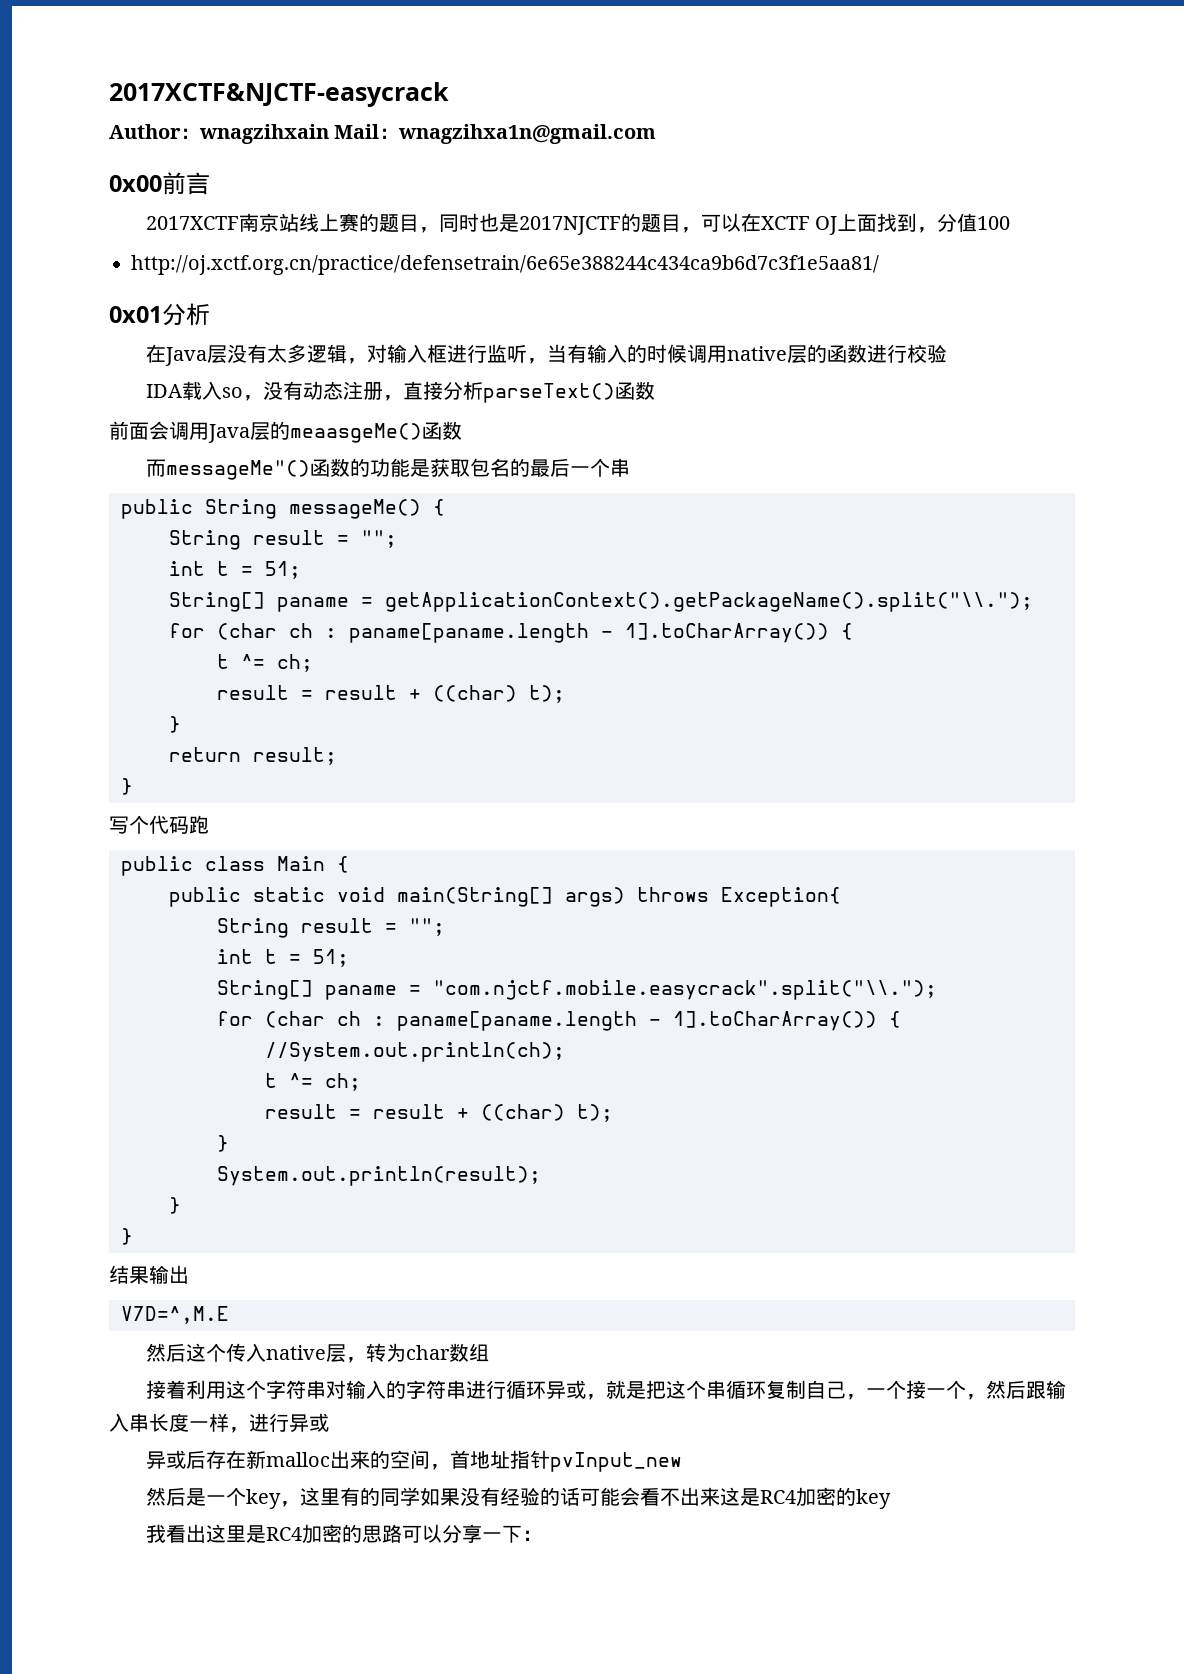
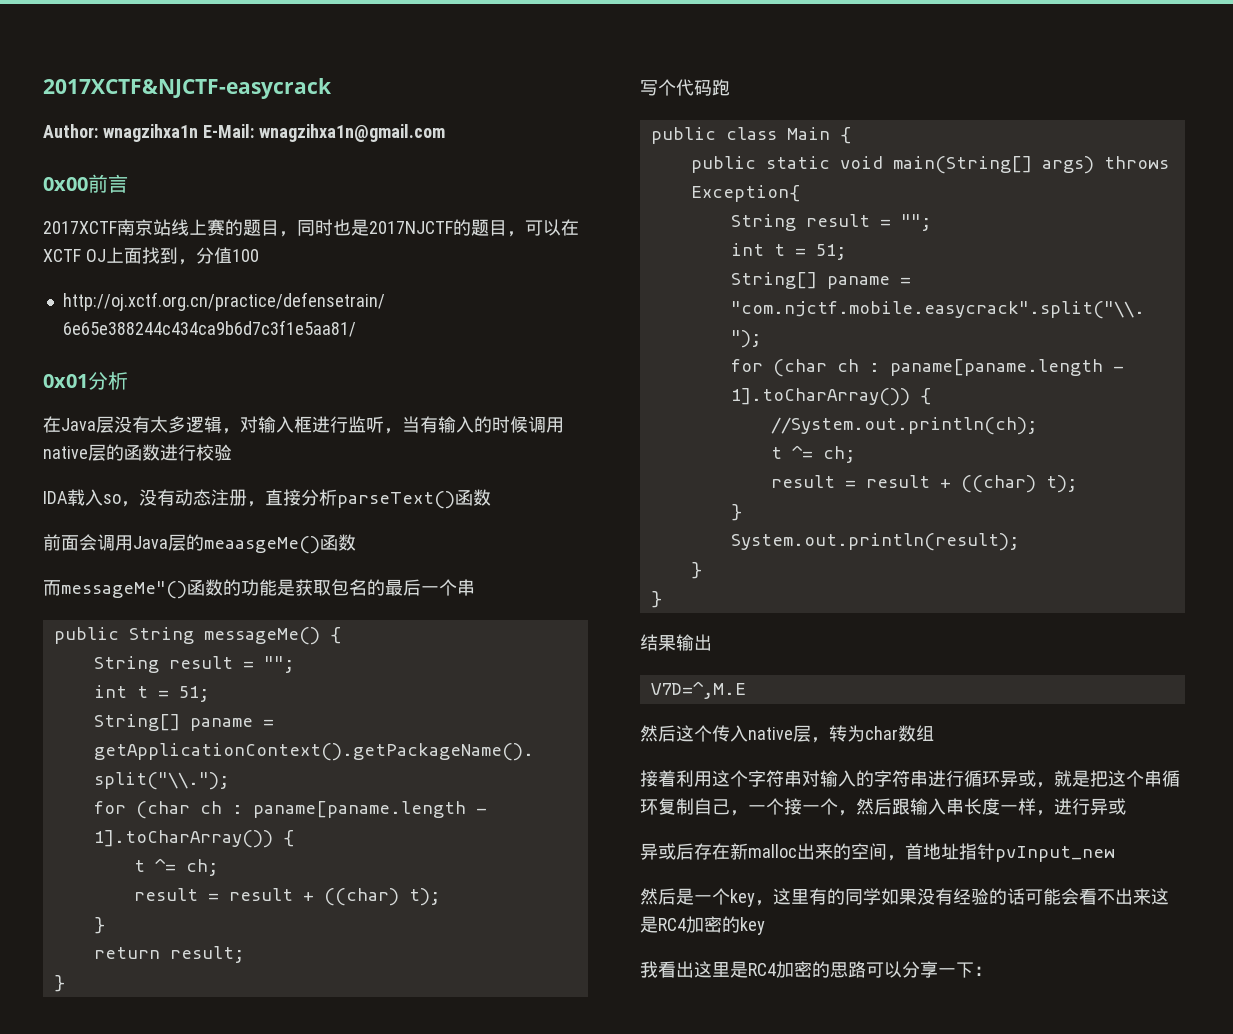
[109,124,400,144] Author：wnagzihxain Mail： -> [43,124,254,142] Author: wnagzihxa1n E-Mail:

